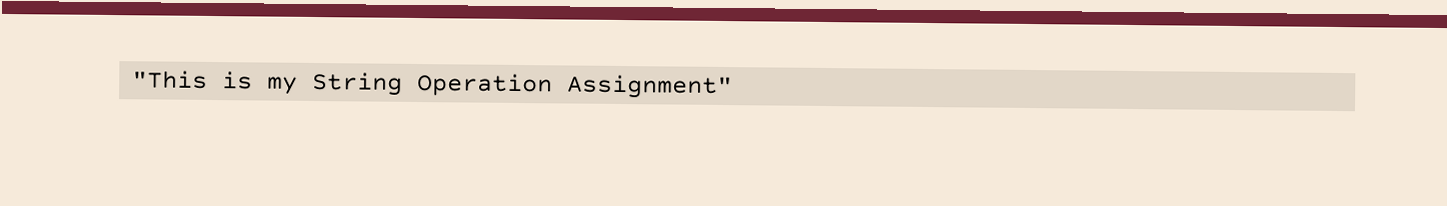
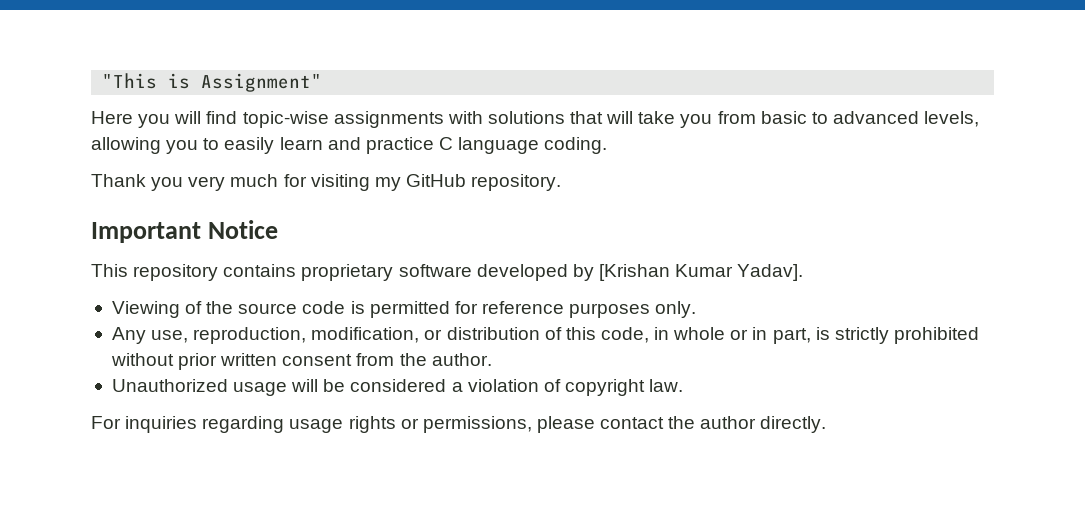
[266,71,733,100] my String Operation Assignment" -> [201,73,323,92] [91,111,980,128] [91,137,608,154] [91,174,562,191] [91,220,278,243] [91,264,804,281] [111,301,697,318] [111,327,979,344] [110,353,492,370] [111,379,684,396] [91,416,827,433] Assignment" // Here you will find topic-wise assignments with solutions that will take you from basic to advanced levels, allowing you to easily learn and practice C language coding. // Thank you very much for visiting my GitHub repository. // Important Notice // This repository contains proprietary software developed by [Krishan Kumar Yadav]. // Viewing of the source code is permitted for reference purposes only. // Any use, reproduction, modification, or distribution of this code, in whole or in part, is strictly prohibited without prior written consent from the author. // Unauthorized usage will be considered a violation of copyright law. // For inquiries regarding usage rights or permissions, please contact the author directly.

